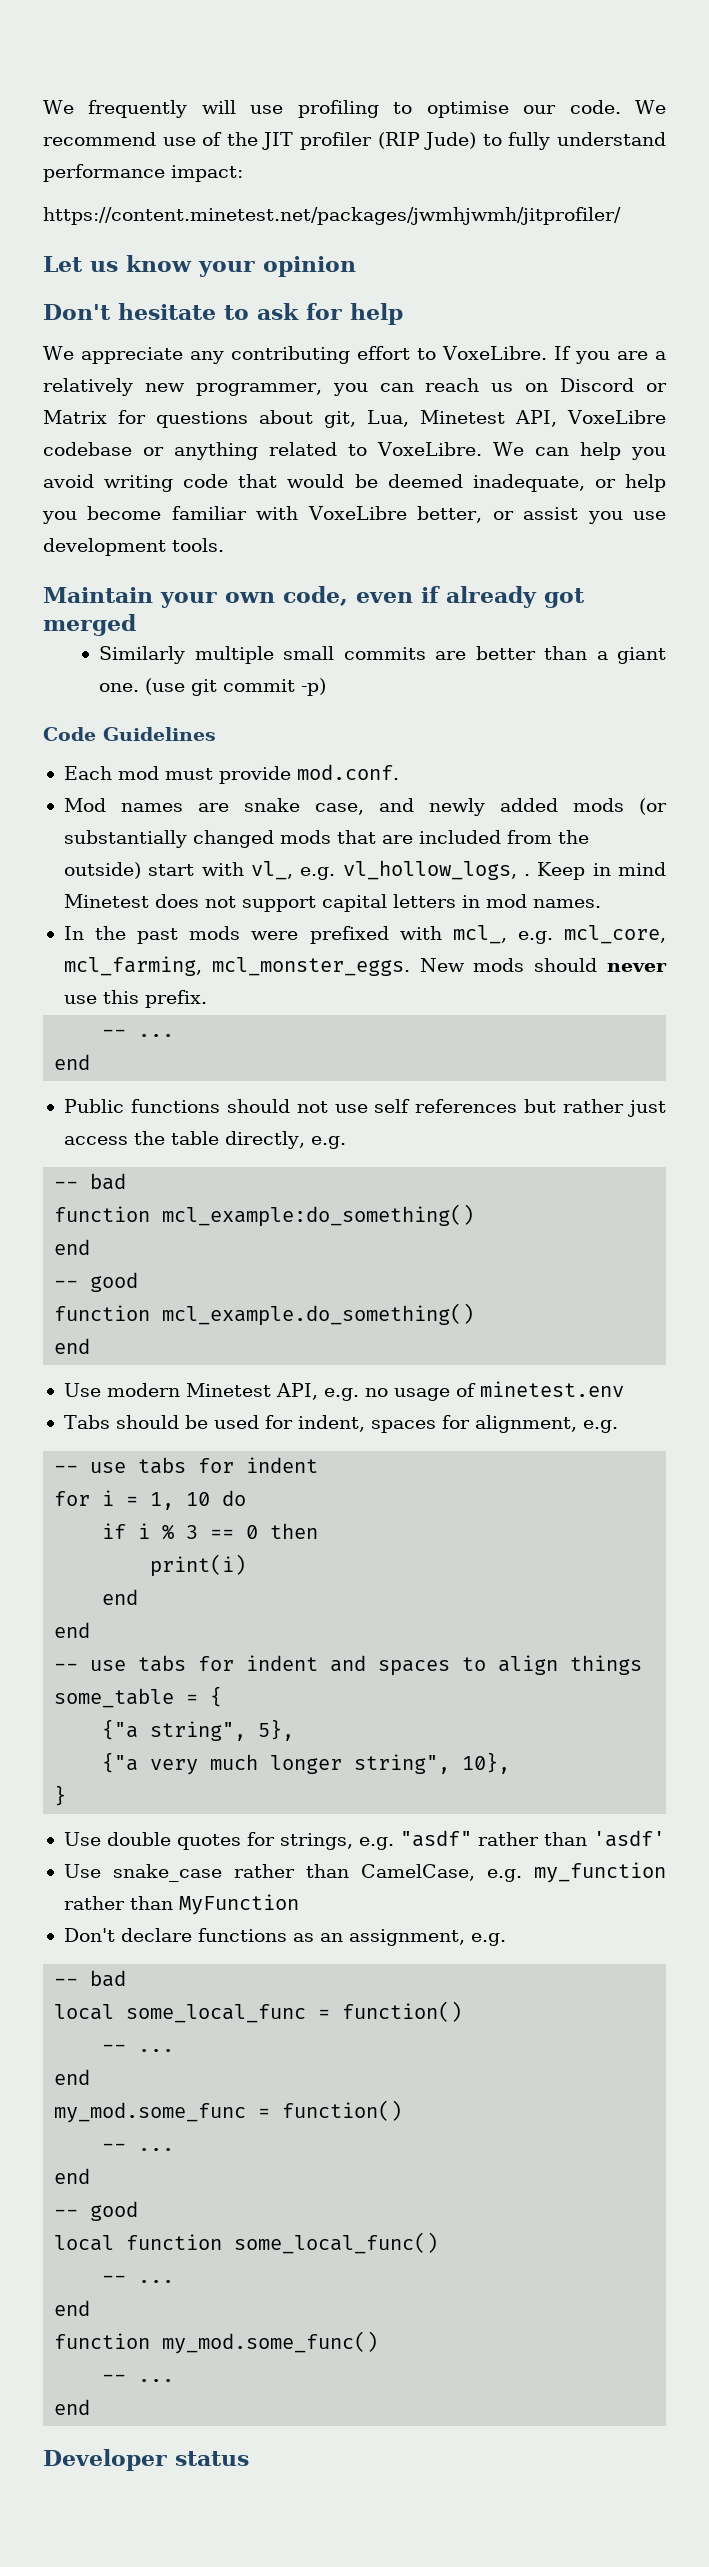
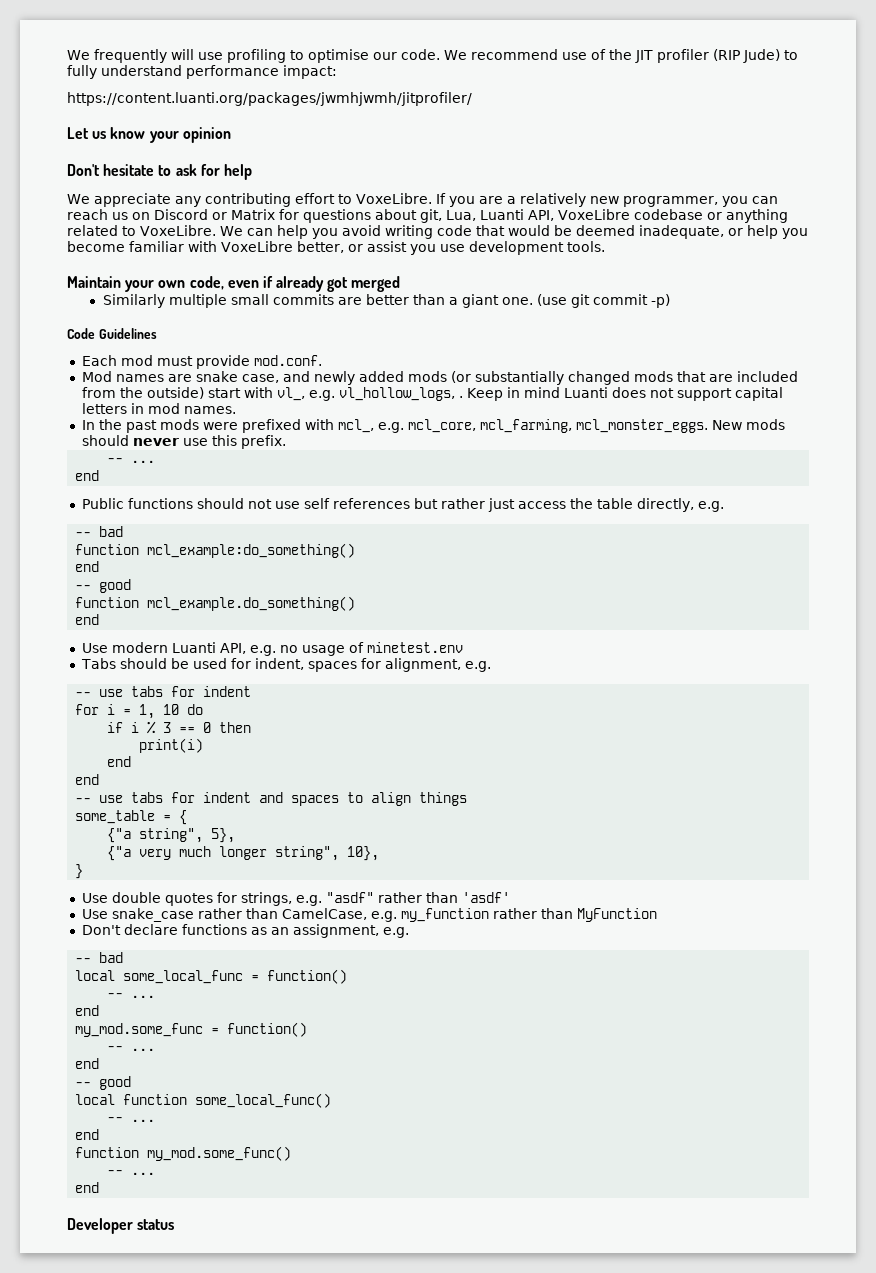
[43,207,621,225] https://content.minetest.net/packages/jwmhjwmh/jitprofiler/ -> [67,92,472,106] https://content.luanti.org/packages/jwmhjwmh/jitprofiler/
[420,410,506,424] Minetest -> [480,209,524,220] Luanti
[63,894,149,908] Minetest -> [563,387,608,398] Luanti
[185,1383,271,1397] Minetest -> [171,642,216,653] Luanti

